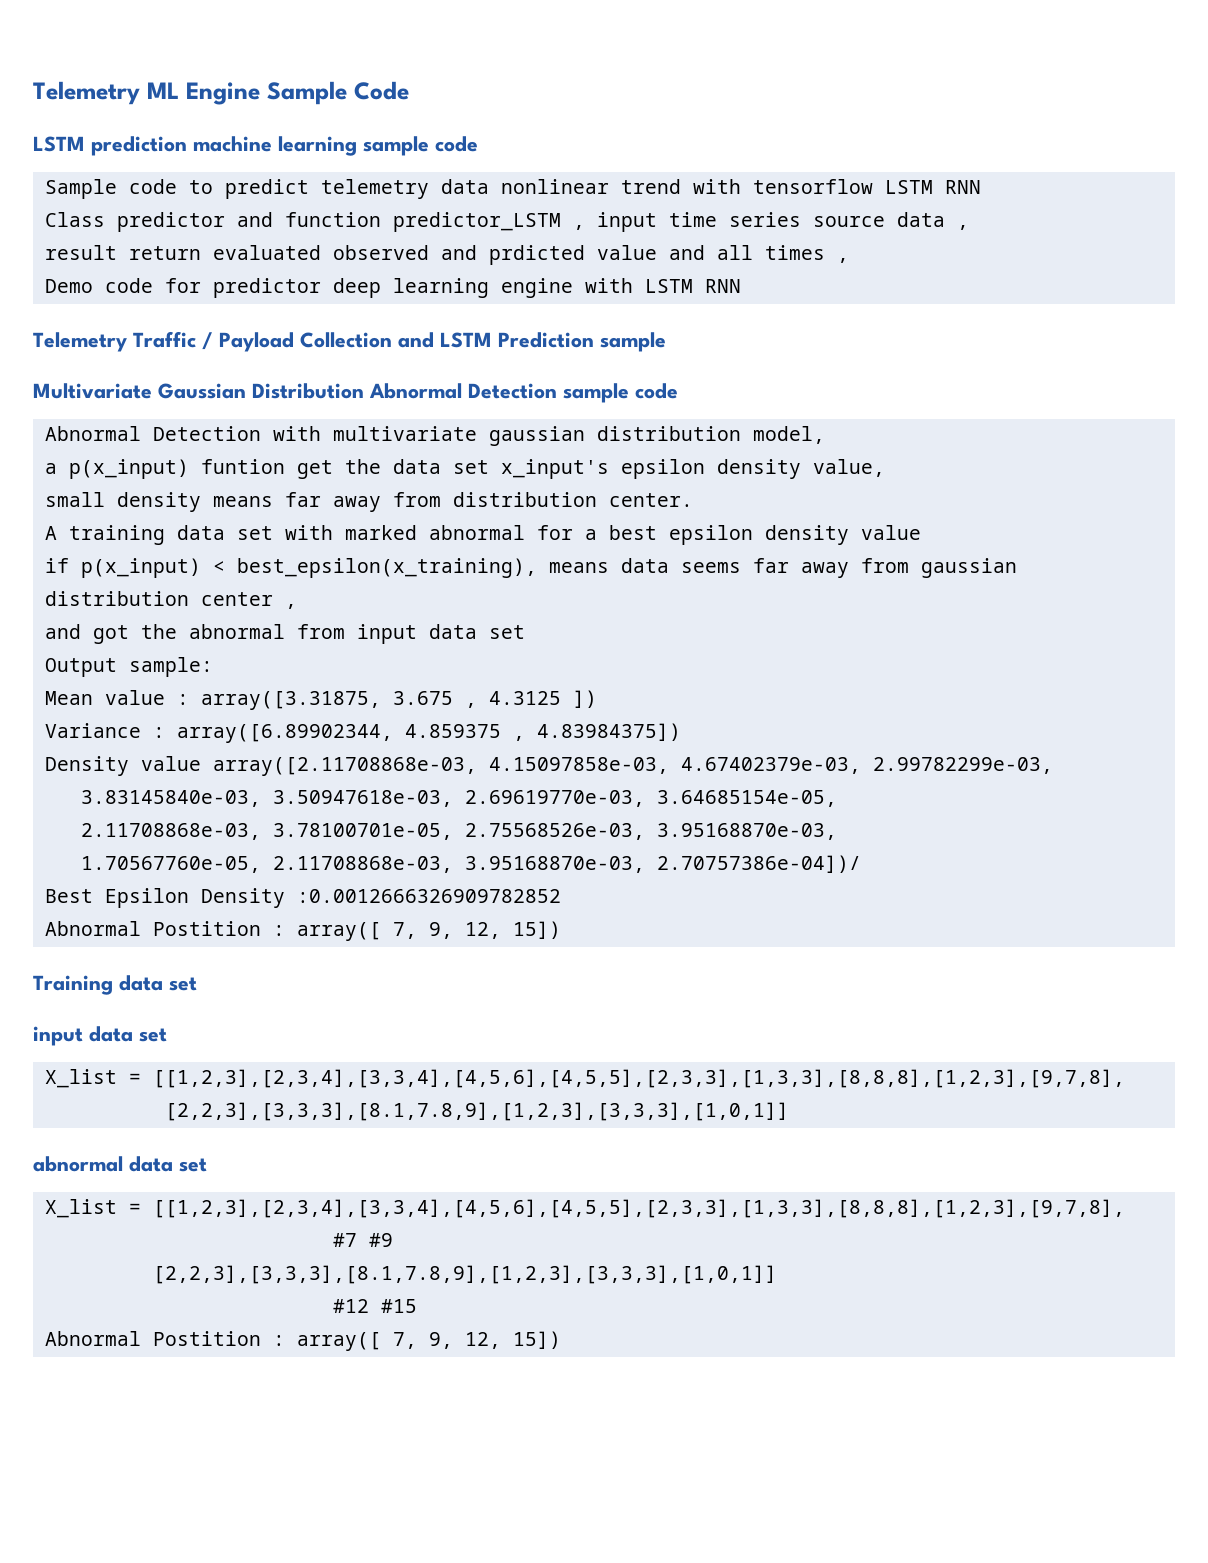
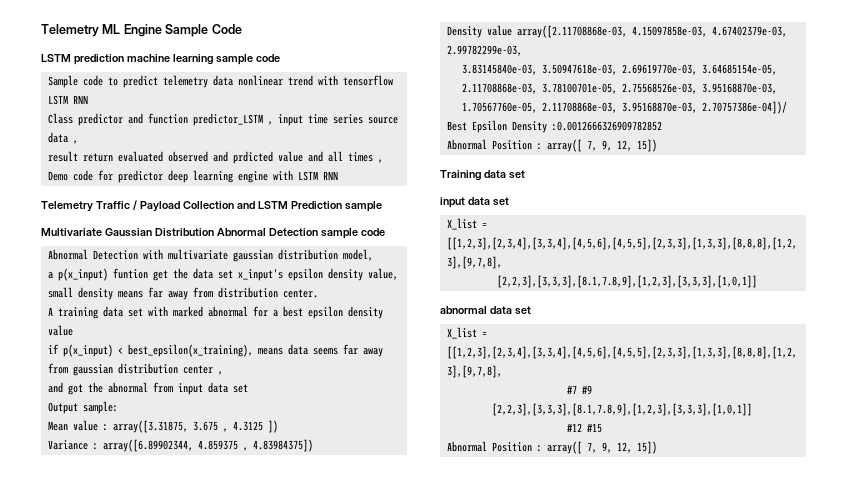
[153,921,262,936] Postition -> [492,140,533,150] Position
[153,1331,262,1346] Postition -> [492,442,533,452] Position

